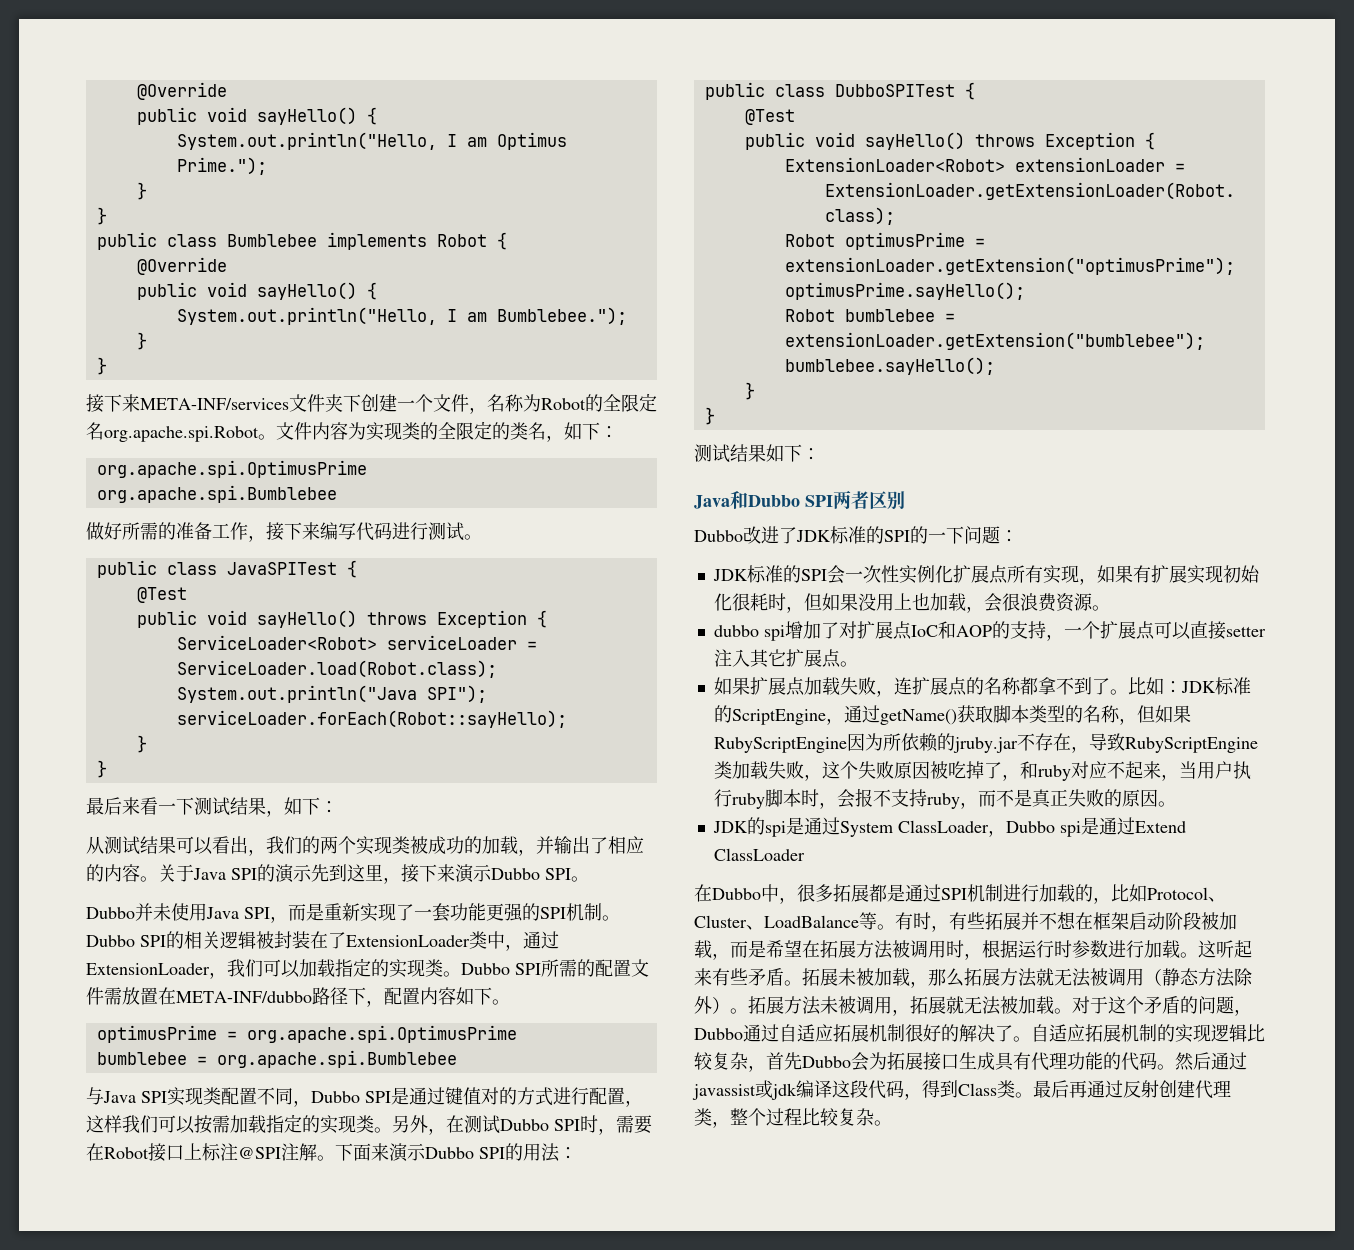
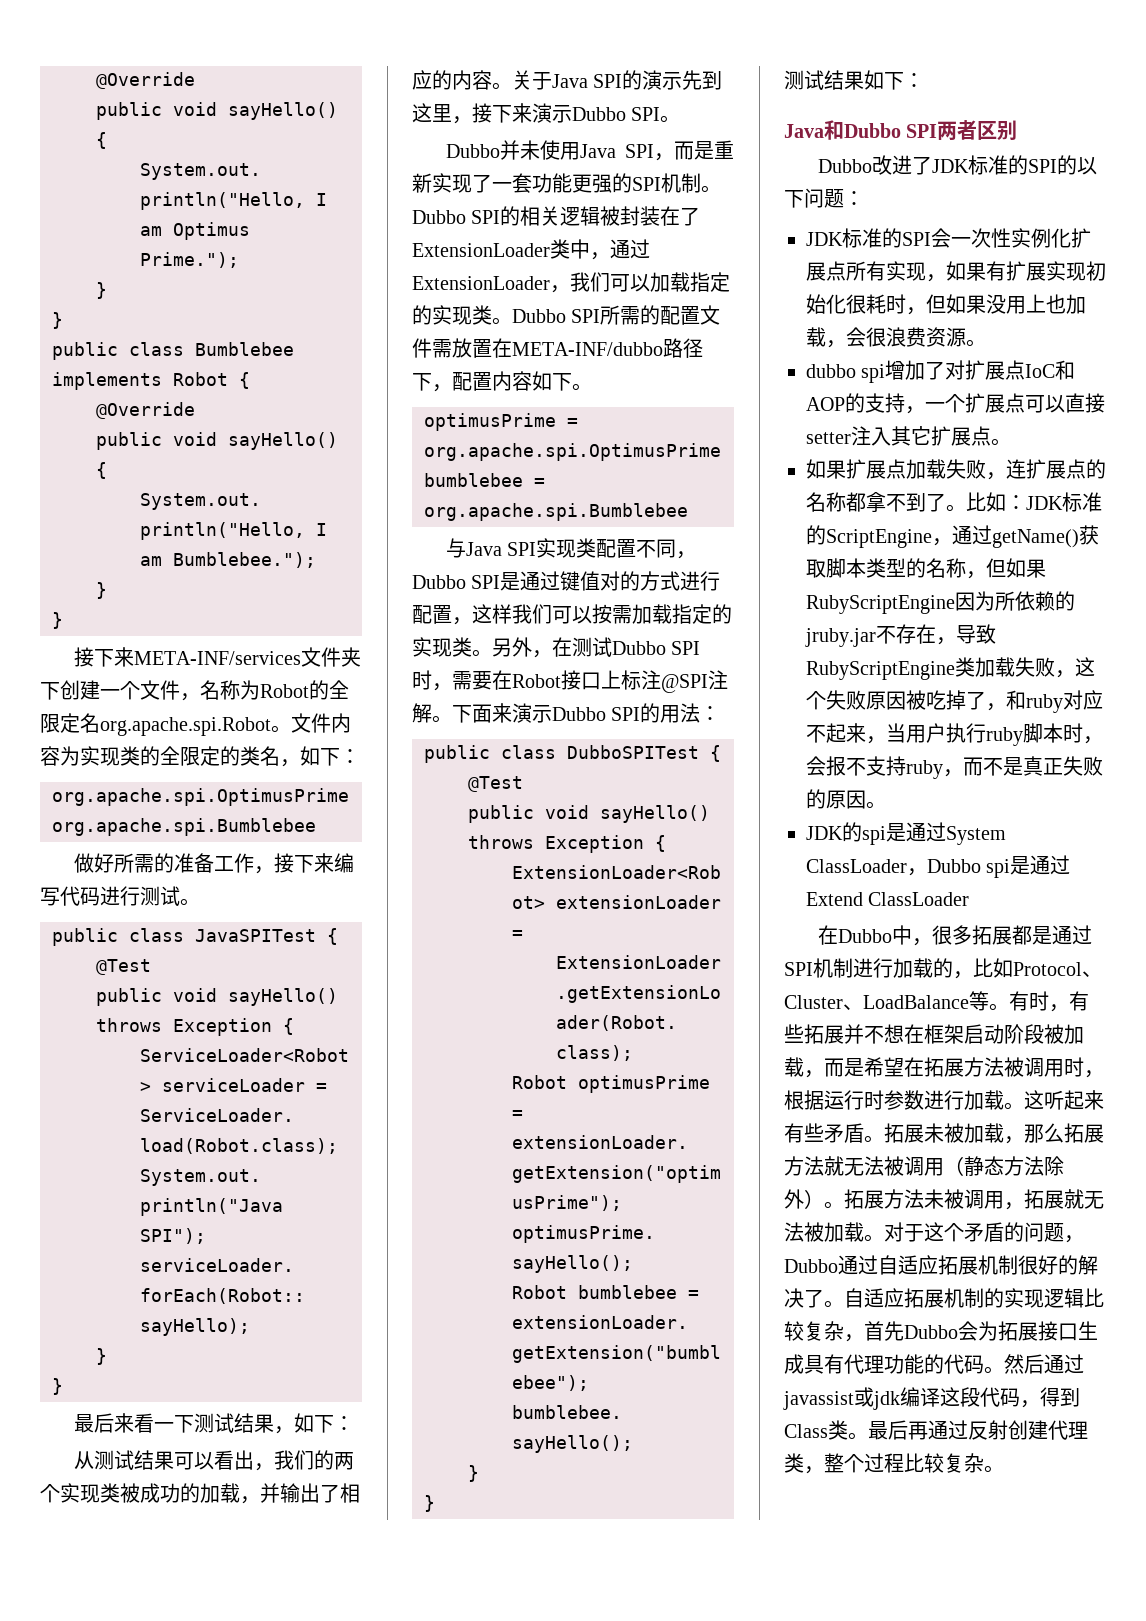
[928,532,946,542] 一 -> [1076,157,1097,175] 以

